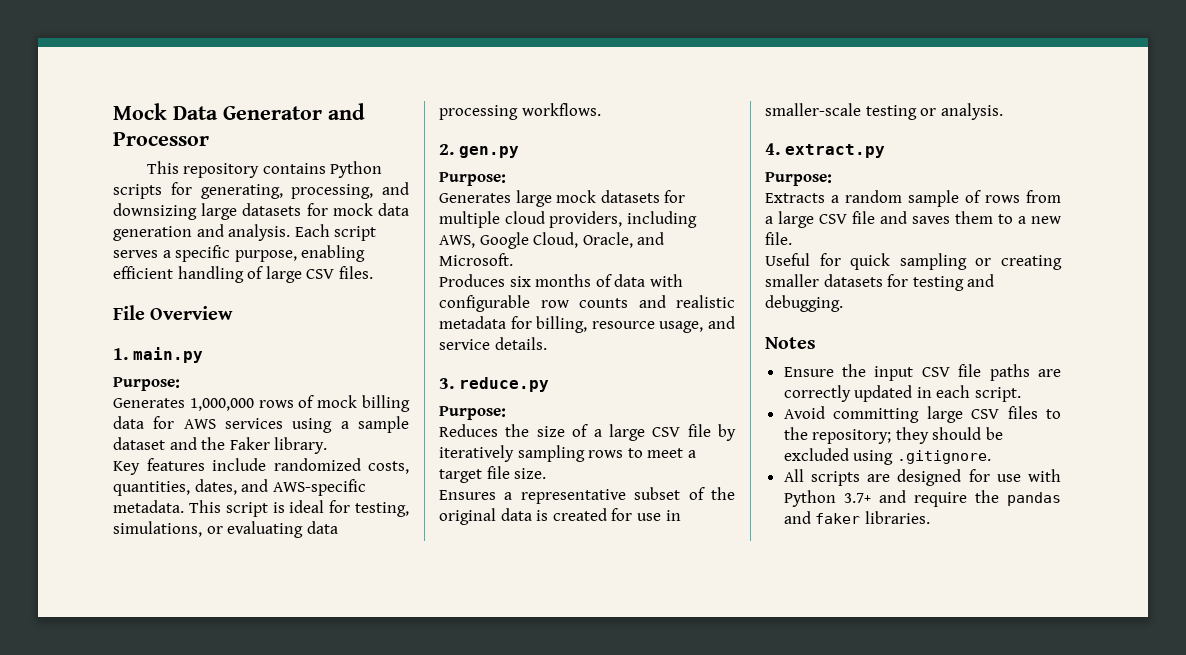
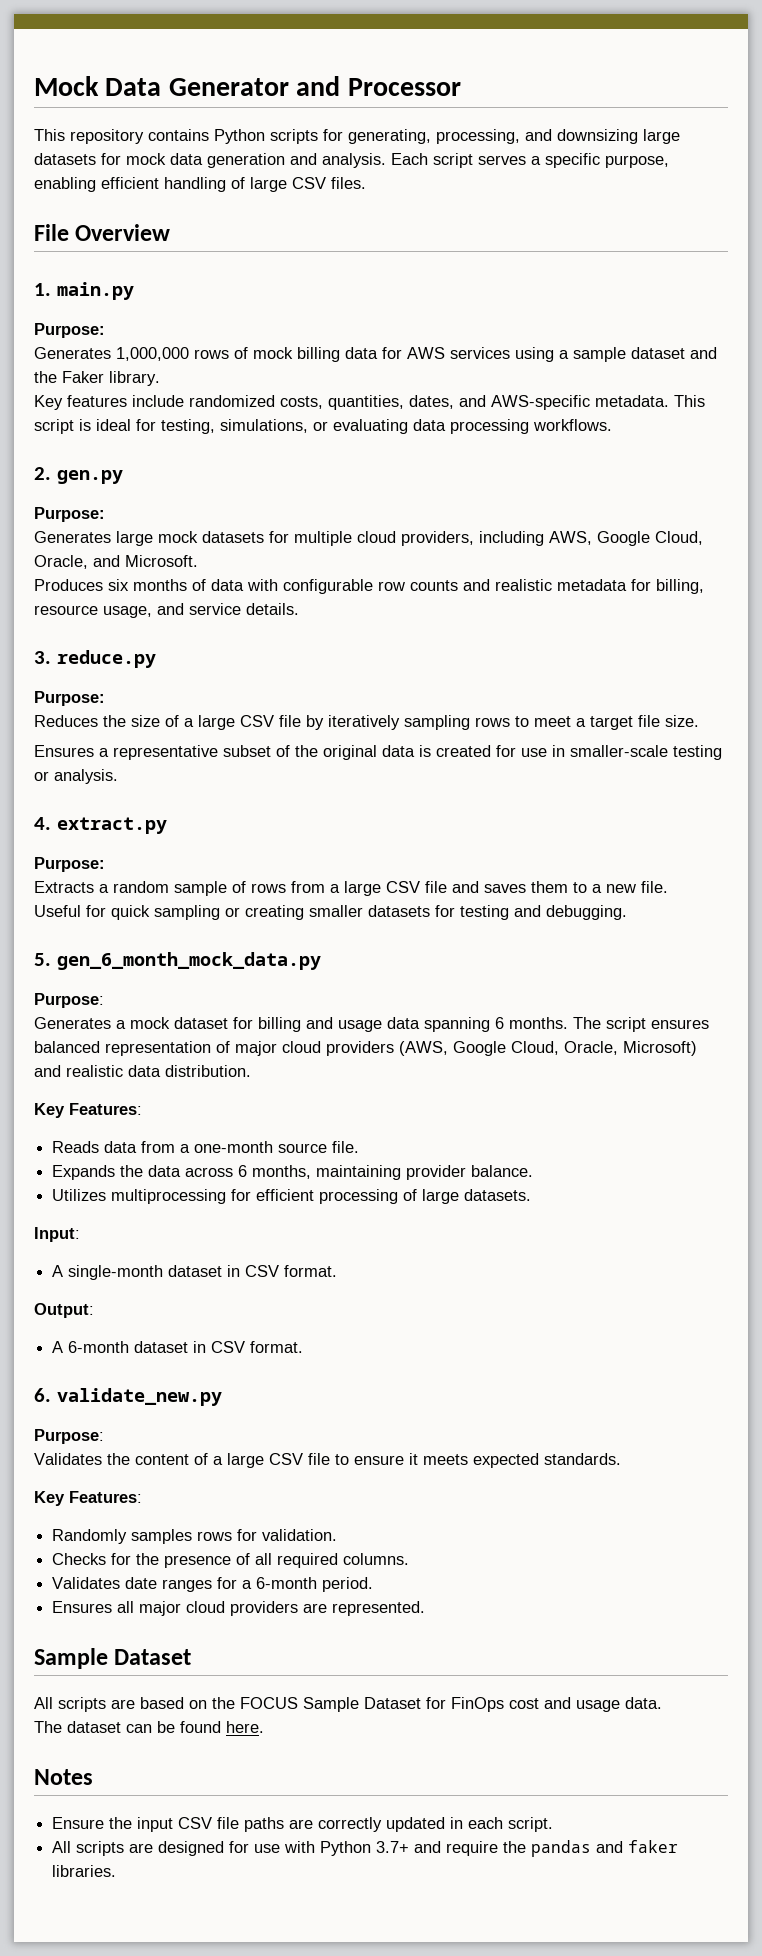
(843, 303) none -> [34,952,321,970] [34,993,104,1008] [34,1017,709,1032] [34,1041,697,1056] [34,1065,251,1077] [34,1103,142,1118] [52,1141,360,1153] [52,1165,534,1180] [52,1189,532,1204] [34,1227,80,1242] [52,1265,338,1280] [34,1303,94,1318] [52,1341,304,1353] [34,1388,222,1406] [34,1429,104,1444] [34,1453,621,1468] [34,1491,142,1506] [52,1529,338,1544] [52,1553,410,1568] [52,1577,374,1592] [52,1601,426,1616] [34,1648,192,1669] [34,1697,662,1712] [34,1721,264,1733] // 5. gen_6_month_mock_data.py // Purpose: // Generates a mock dataset for billing and usage data spanning 6 months. The script ensures balanced representation of major cloud providers (AWS, Google Cloud, Oracle, Microsoft) and realistic data distribution. // Key Features: // Reads data from a one-month source file. // Expands the data across 6 months, maintaining provider balance. // Utilizes multiprocessing for efficient processing of large datasets. // Input: // A single-month dataset in CSV format. // Output: // A 6-month dataset in CSV format. // 6. validate_new.py // Purpose: // Validates the content of a large CSV file to ensure it meets expected standards. // Key Features: // Randomly samples rows for validation. // Checks for the presence of all required columns. // Validates date ranges for a 6-month period. // Ensures all major cloud providers are represented. // Sample Dataset // All scripts are based on the FOCUS Sample Dataset for FinOps cost and usage data. // The dataset can be found here.
[783,406,1061,423] [783,427,1004,444] [783,448,991,465] // Avoid committing large CSV files to the repository; they should be excluded using .gitignore. -> (554, 1824) none

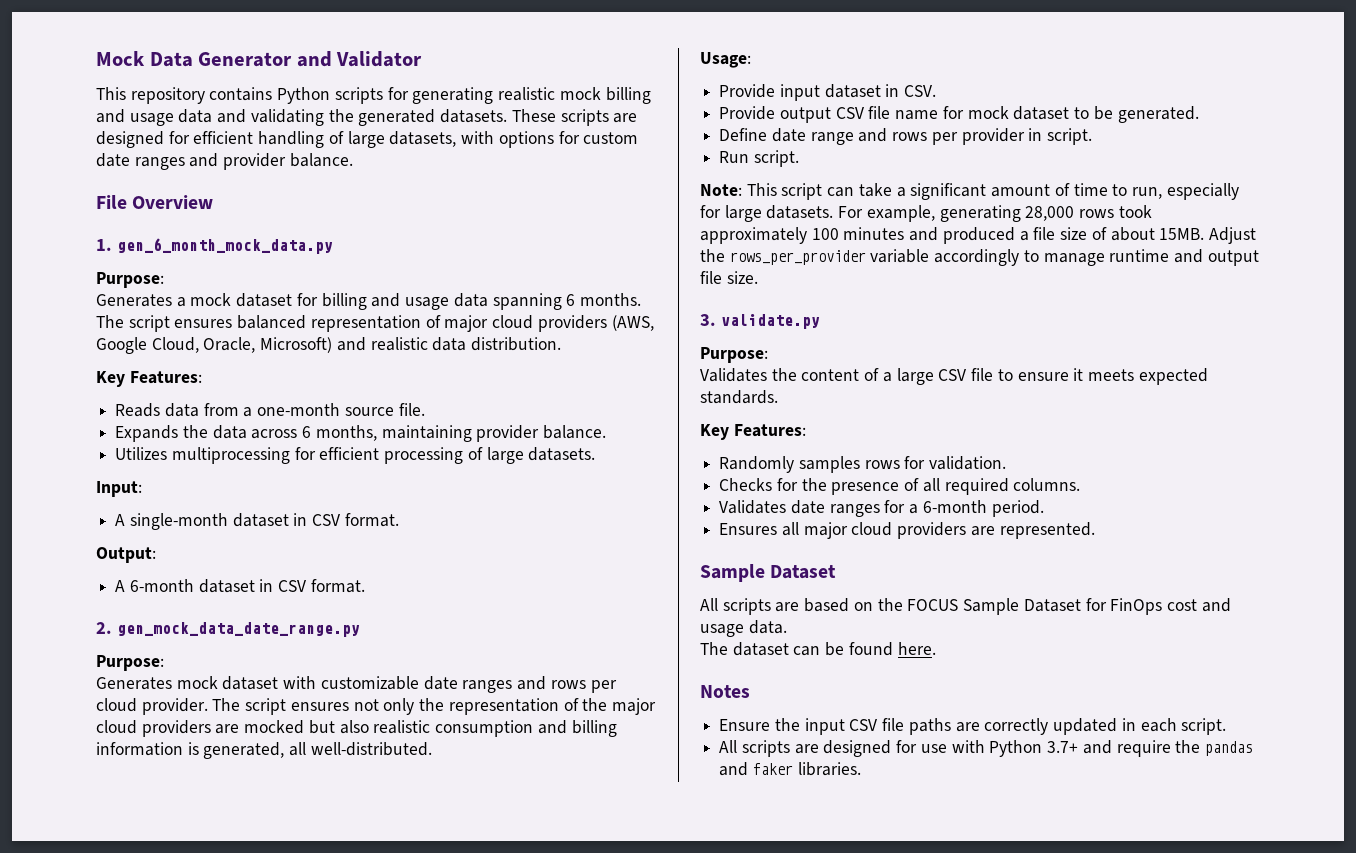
[347,78,461,96] Processor -> [336,51,423,67] Validator
[348,129,680,144] [34,153,669,168] [34,177,366,192] [34,224,171,241] [34,282,134,300] [34,323,105,338] [34,347,717,362] [34,371,160,386] [34,395,705,410] [34,419,612,434] [34,467,123,484] [34,507,105,522] [34,531,703,546] [34,555,198,569] [34,579,704,594] [34,603,299,618] [34,650,156,668] [34,691,105,706] [34,715,699,730] [34,745,722,760] [34,769,118,784] [34,817,167,834] [34,857,105,872] [34,881,668,896] [34,905,627,920] [34,953,51,966] generating, processing, and downsizing large datasets for mock data generation and analysis. Each script serves a specific purpose, enabling efficient handling of large CSV files. // File Overview // 1. main.py // Purpose: // Generates 1,000,000 rows of mock billing data for AWS services using a sample dataset and the Faker library. // Key features include randomized costs, quantities, dates, and AWS-specific metadata. This script is ideal for testing, simulations, or evaluating data processing workflows. // 2. gen.py // Purpose: // Generates large mock datasets for multiple cloud providers, including AWS, Google Cloud, Oracle, and Microsoft. // Produces six months of data with configurable row counts and realistic metadata for billing, resource usage, and service details. // 3. reduce.py // Purpose: // Reduces the size of a large CSV file by iteratively sampling rows to meet a target file size. // Ensures a representative subset of the original data is created for use in smaller-scale testing or analysis. // 4. extract.py // Purpose: // Extracts a random sample of rows from a large CSV file and saves them to a new file. // Useful for quick sampling or creating smaller datasets for testing and debugging. // 5. -> [412,87,651,104] [96,109,638,126] [96,131,639,148] [96,153,353,170] [96,195,214,209] [96,239,112,251] generating realistic mock billing and usage data and validating the generated datasets. These scripts are designed for efficient handling of large datasets, with options for custom date ranges and provider balance. // File Overview // 1.
[34,1388,222,1406] 6. validate_new.py -> [96,622,360,637] [96,655,164,671] [96,676,617,693] [96,698,656,715] [96,720,617,737] [96,742,432,759] [700,52,751,68] [719,84,937,101] [719,106,1199,123] [719,128,1093,145] [719,150,799,167] [700,183,1239,200] [700,205,1152,222] [700,227,1256,244] [700,249,1259,266] [700,271,758,284] [700,314,820,329] 2. gen_mock_data_date_range.py // Purpose: // Generates mock dataset with customizable date ranges and rows per cloud provider. The script ensures not only the representation of the major cloud providers are mocked but also realistic consumption and billing information is generated, all well-distributed. // Usage: // Provide input dataset in CSV. // Provide output CSV file name for mock dataset to be generated. // Define date range and rows per provider in script. // Run script. // Note: This script can take a significant amount of time to run, especially for large datasets. For example, generating 28,000 rows took approximately 100 minutes and produced a file size of about 15MB. Adjust the rows_per_provider variable accordingly to manage runtime and output file size. // 3. validate.py

